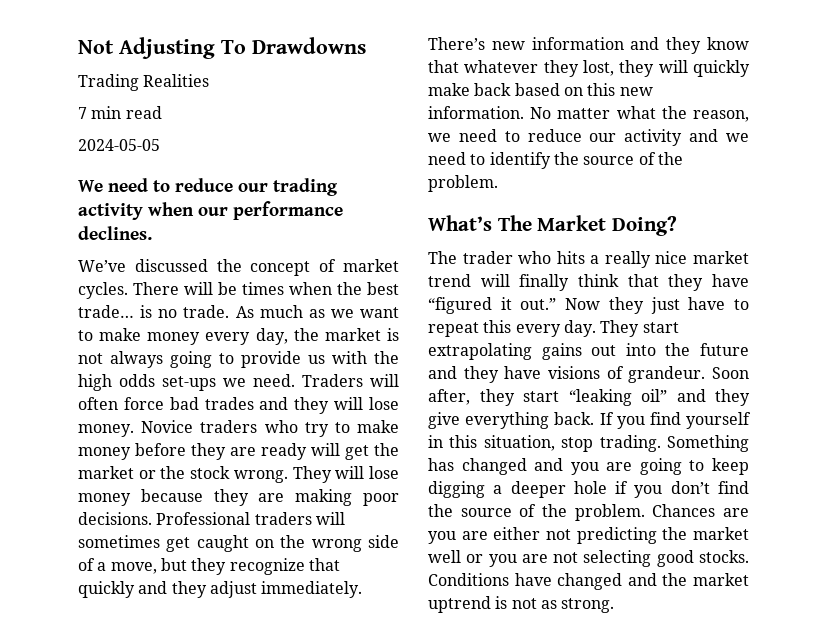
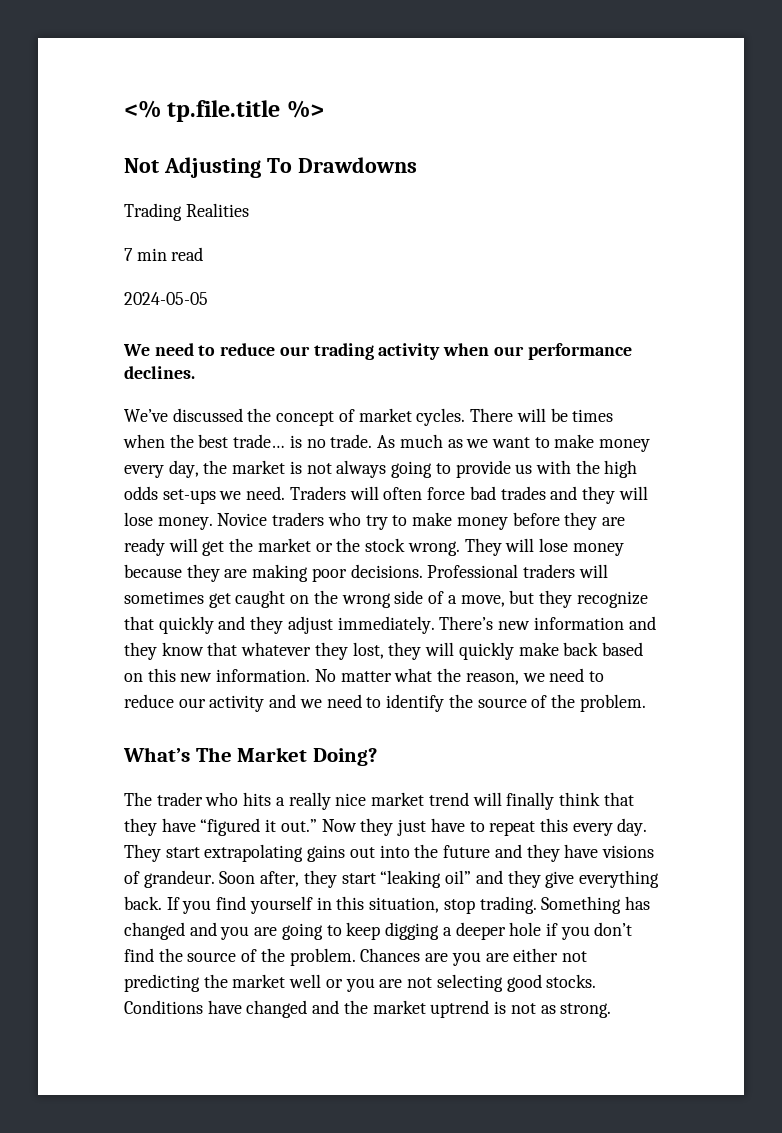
(78, 47) none -> [124,100,324,122] <% tp.file.title %> //

